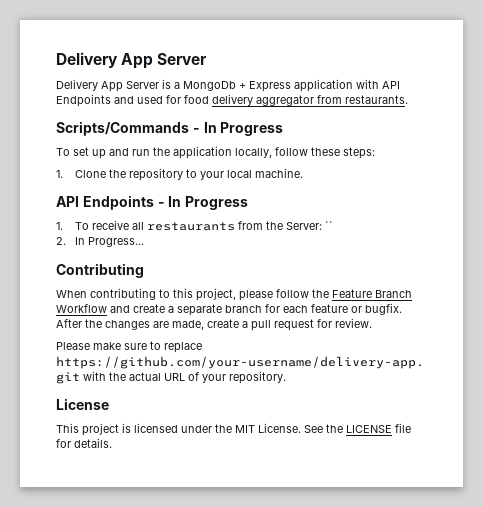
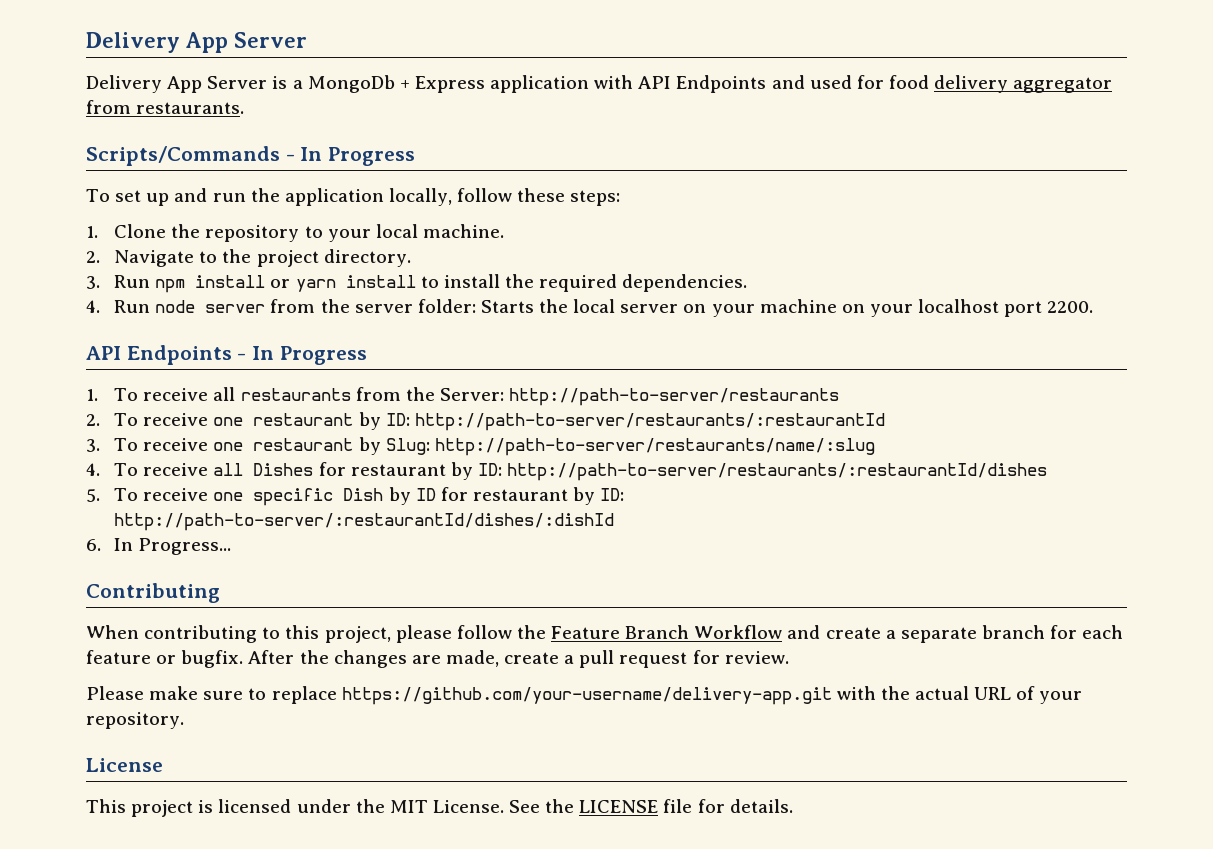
(303, 173) none -> [86,249,411,267] [86,274,748,293] [86,299,1094,317] // 2. Navigate to the project directory. // 3. Run npm install or yarn install to install the required dependencies. // 4. Run node server from the server folder: Starts the local server on your machine on your localhost port 2200.
[324,221,333,230] [56,237,66,245] `` // 2. -> [509,388,840,406] [86,412,885,431] [86,437,875,456] [86,462,1048,481] [86,487,625,506] [114,513,615,531] [86,539,101,551] http://path-to-server/restaurants // 2. To receive one restaurant by ID: http://path-to-server/restaurants/:restaurantId // 3. To receive one restaurant by Slug: http://path-to-server/restaurants/name/:slug // 4. To receive all Dishes for restaurant by ID: http://path-to-server/restaurants/:restaurantId/dishes // 5. To receive one specific Dish by ID for restaurant by ID: http://path-to-server/:restaurantId/dishes/:dishId // 6.

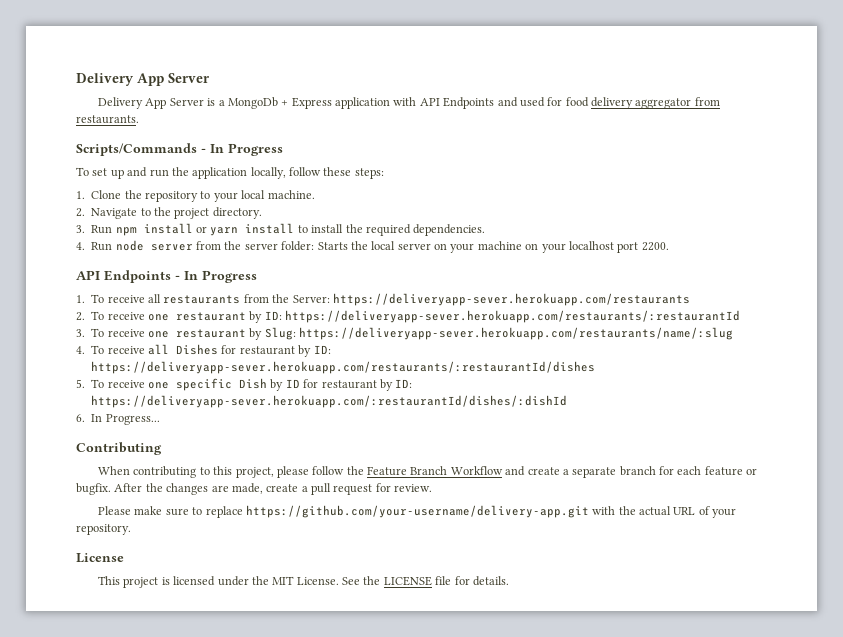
[509,388,840,406] http://path-to-server/restaurants -> [332,293,690,306] https://deliveryapp-sever.herokuapp.com/restaurants
[414,413,885,431] http://path-to-server/restaurants/:restaurantId -> [285,310,741,323] https://deliveryapp-sever.herokuapp.com/restaurants/:restaurantId
[434,438,875,456] http://path-to-server/restaurants/name/:slug -> [299,327,734,340] https://deliveryapp-sever.herokuapp.com/restaurants/name/:slug
[507,463,1048,481] http://path-to-server/restaurants/:restaurantId/dishes -> [91,361,596,374] https://deliveryapp-sever.herokuapp.com/restaurants/:restaurantId/dishes
[114,513,615,531] http://path-to-server/:restaurantId/dishes/:dishId -> [91,395,568,408] https://deliveryapp-sever.herokuapp.com/:restaurantId/dishes/:dishId

